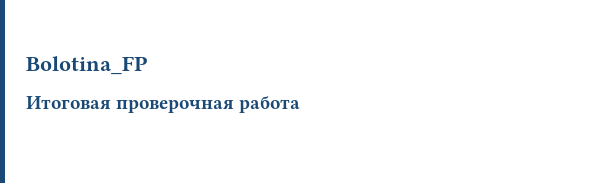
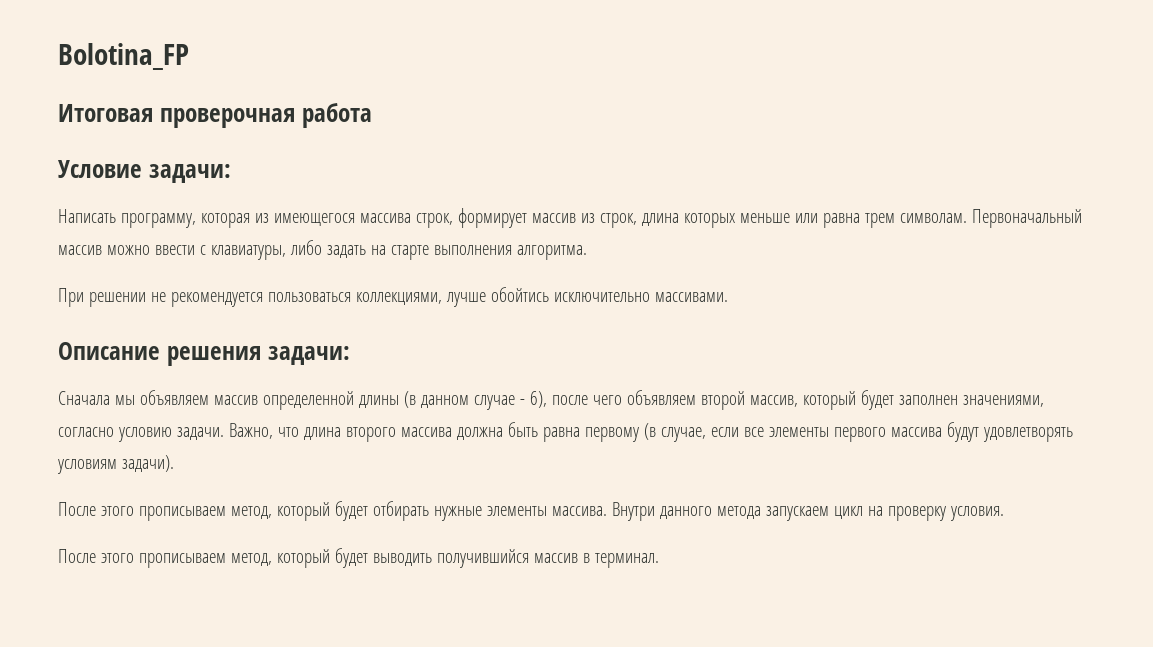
(301, 104) none -> [58,160,231,183] [58,208,1082,228] [58,240,587,260] [58,287,728,307] [58,342,350,366] [58,390,1044,410] [58,422,1073,442] [57,455,174,474] [58,501,1004,521] [58,548,659,568] // Условие задачи: // Написать программу, которая из имеющегося массива строк, формирует массив из строк, длина которых меньше или равна трем символам. Первоначальный массив можно ввести с клавиатуры, либо задать на старте выполнения алгоритма. // При решении не рекомендуется пользоваться коллекциями, лучше обойтись исключительно массивами. // Описание решения задачи: // Сначала мы объявляем массив определенной длины (в данном случае - 6), после чего объявляем второй массив, который будет заполнен значениями, согласно условию задачи. Важно, что длина второго массива должна быть равна первому (в случае, если все элементы первого массива будут удовлетворять условиям задачи). // После этого прописываем метод, который будет отбирать нужные элементы массива. Внутри данного метода запускаем цикл на проверку условия. // После этого прописываем метод, который будет выводить получившийся массив в терминал.

